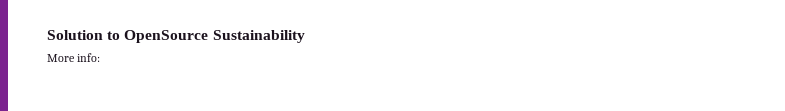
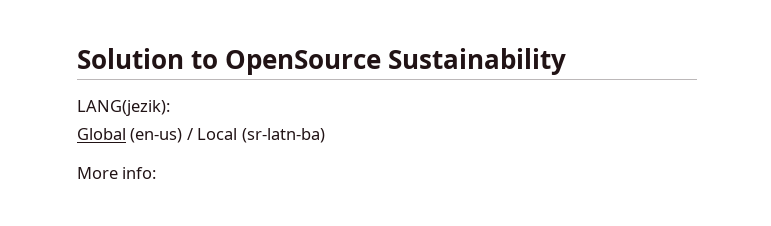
(305, 36) none -> [77,100,170,116] [77,128,325,143] // LANG(jezik): // Global (en-us) / Local (sr-latn-ba)

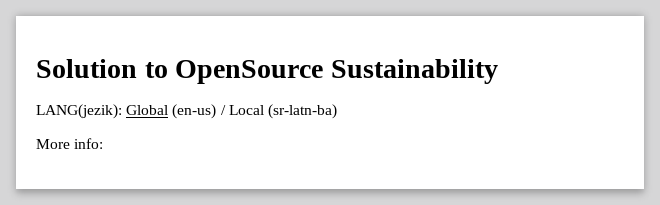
(170, 108) // -> (122, 111) none

